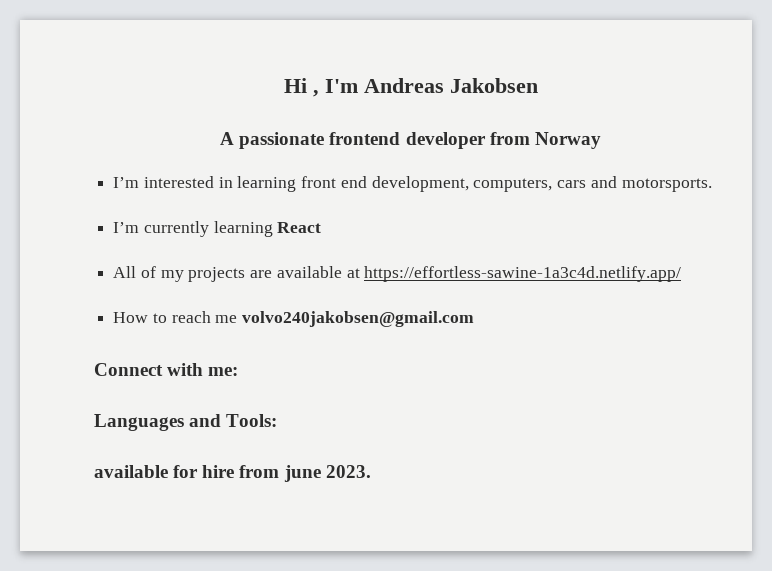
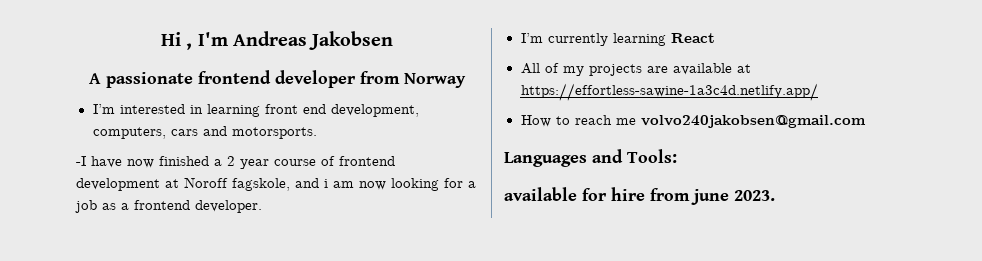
(712, 185) none -> [76,156,395,169] [76,177,476,191] [75,200,262,213] // -I have now finished a 2 year course of frontend development at Noroff fagskole, and i am now looking for a job as a frontend developer.
[94,363,239,376] // Connect with me: -> (866, 121) none

